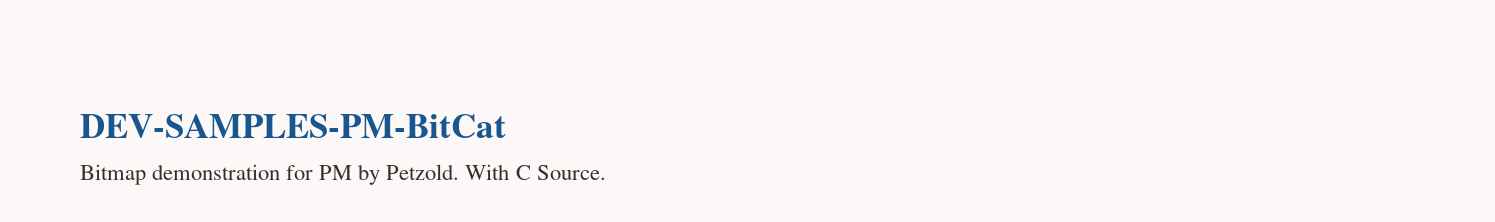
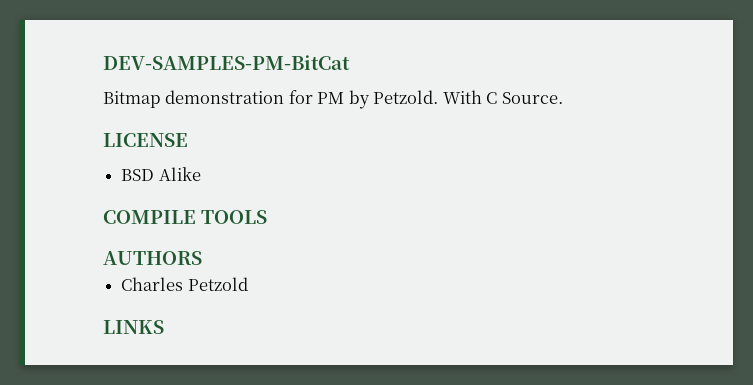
(606, 172) none -> [103,133,188,147] [121,167,201,181] [103,210,268,224] [103,251,202,265] [121,277,248,291] [103,320,164,334] // LICENSE // BSD Alike // COMPILE TOOLS // AUTHORS // Charles Petzold // LINKS

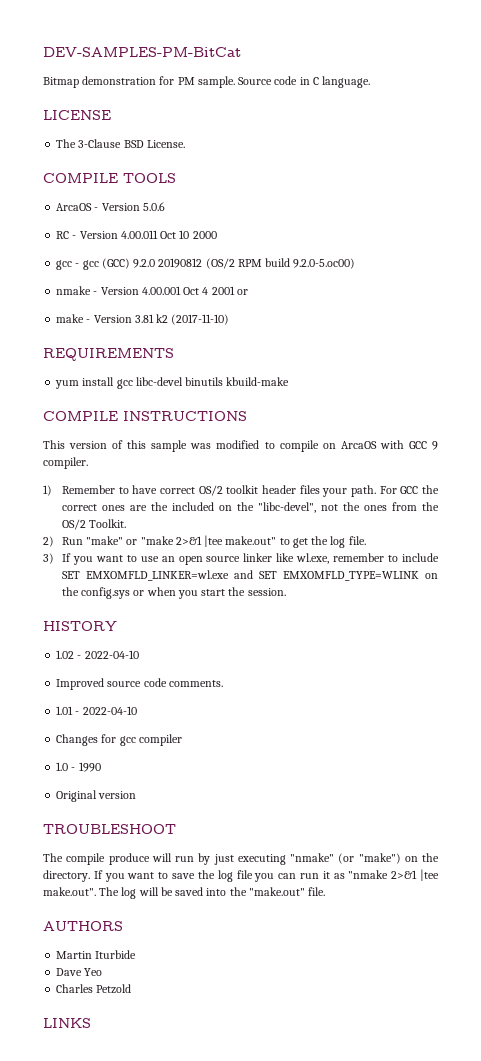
[348,90,563,109] [103,133,188,147] [121,167,201,181] [103,210,268,224] [103,251,202,265] by Petzold. With C Source. // LICENSE // BSD Alike // COMPILE TOOLS // AUTHORS -> [197,76,371,88] [43,110,111,120] [56,139,185,148] [43,173,176,183] [56,202,165,211] [56,230,217,239] [56,258,356,270] [56,286,248,295] [56,314,230,325] [43,348,174,361] [55,377,290,389] [43,411,247,421] [43,440,439,452] [43,457,88,469] [43,485,440,497] [61,502,439,513] [61,519,127,530] [43,535,366,548] [43,553,439,565] [61,570,438,581] [61,587,286,599] [43,621,117,631] [56,650,139,659] [56,678,223,690] [56,706,137,715] [56,734,182,746] [56,762,101,772] [56,790,137,802] [43,824,176,834] [43,853,439,865] [43,869,439,882] [43,887,326,899] [43,921,123,931] [56,950,137,959] [56,968,103,976] sample. Source code in C language. // LICENSE // The 3-Clause BSD License. // COMPILE TOOLS // ArcaOS - Version 5.0.6 // RC - Version 4.00.011 Oct 10 2000 // gcc - gcc (GCC) 9.2.0 20190812 (OS/2 RPM build 9.2.0-5.oc00) // nmake - Version 4.00.001 Oct 4 2001 or // make - Version 3.81 k2 (2017-11-10) // REQUIREMENTS // yum install gcc libc-devel binutils kbuild-make // COMPILE INSTRUCTIONS // This version of this sample was modified to compile on ArcaOS with GCC 9 compiler. // 1) Remember to have correct OS/2 toolkit header files your path. For GCC the correct ones are the included on the "libc-devel", not the ones from the OS/2 Toolkit. // 2) Run "make" or "make 2>&1 |tee make.out" to get the log file. // 3) If you want to use an open source linker like wl.exe, remember to include SET EMXOMFLD_LINKER=wl.exe and SET EMXOMFLD_TYPE=WLINK on the config.sys or when you start the session. // HISTORY // 1.02 - 2022-04-10 // Improved source code comments. // 1.01 - 2022-04-10 // Changes for gcc compiler // 1.0 - 1990 // Original version // TROUBLESHOOT // The compile produce will run by just executing "nmake" (or "make") on the directory. If you want to save the log file you can run it as "nmake 2>&1 |tee make.out". The log will be saved into the "make.out" file. // AUTHORS // Martin Iturbide // Dave Yeo

